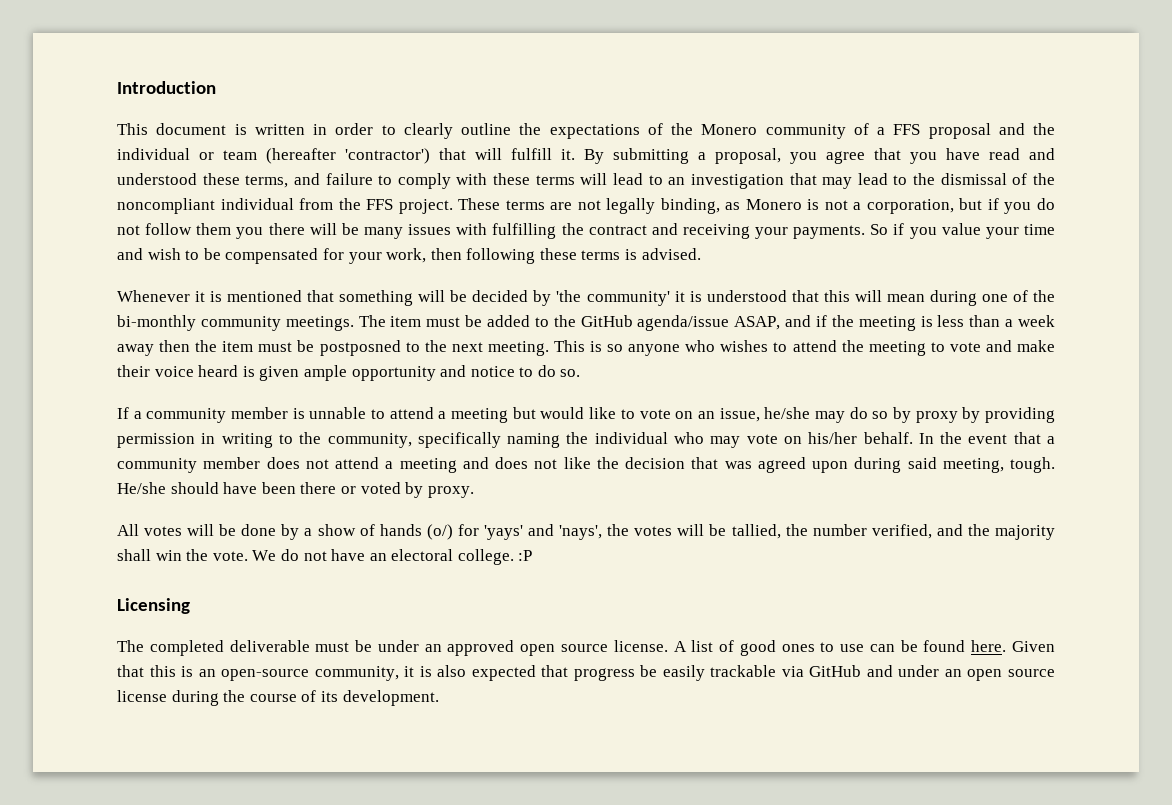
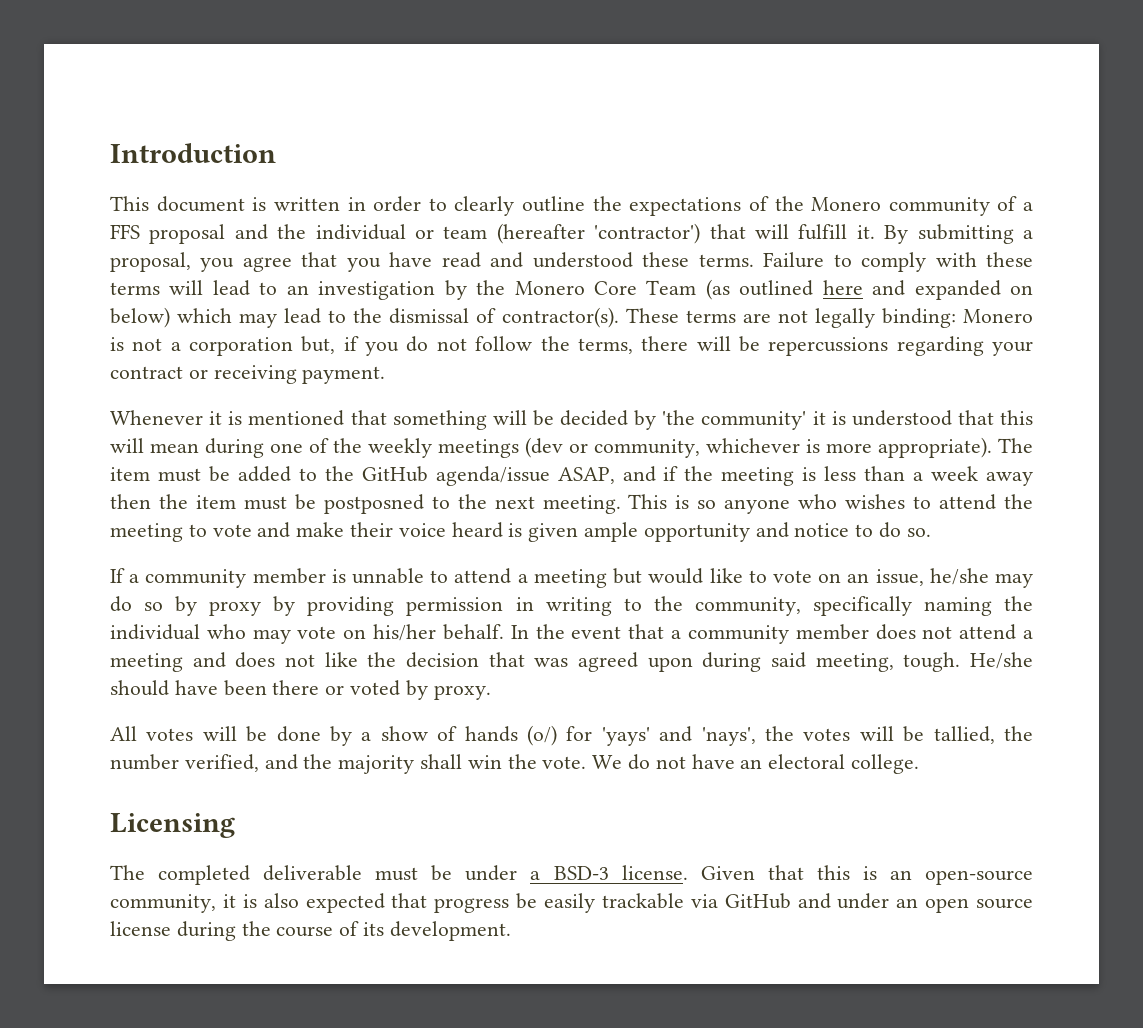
[245,173,373,188] terms, and failure -> [698,252,825,268] terms. Failure
[789,173,817,185] that -> [444,279,1033,300] [110,307,233,328] by the Monero Core Team (as outlined here and expanded on below) which
[1033,173,1055,185] [117,198,453,214] the noncompliant individual from the FFS project. -> [501,307,619,328] contractor(s).
[660,198,741,214] binding, as -> [881,308,956,328] binding:
[866,198,983,214] corporation, but -> [189,336,336,356] corporation but,
[196,223,264,239] them you -> [540,336,633,354] the terms,
[363,223,1055,239] [117,248,701,264] many issues with fulfilling the contract and receiving your payments. So if you value your time and wish to be compensated for your work, then following these terms is advised. -> [768,336,1034,356] [110,365,386,384] repercussions regarding your contract or receiving payment.
[117,315,354,331] bi-monthly community meetings. -> [368,437,992,458] weekly meetings (dev or community, whichever is more appropriate).
[518,550,533,561] :P -> (920, 764) none
[424,640,1007,656] an approved open source license. A list of good ones to use can be found here. -> [530,865,688,880] a BSD-3 license.

